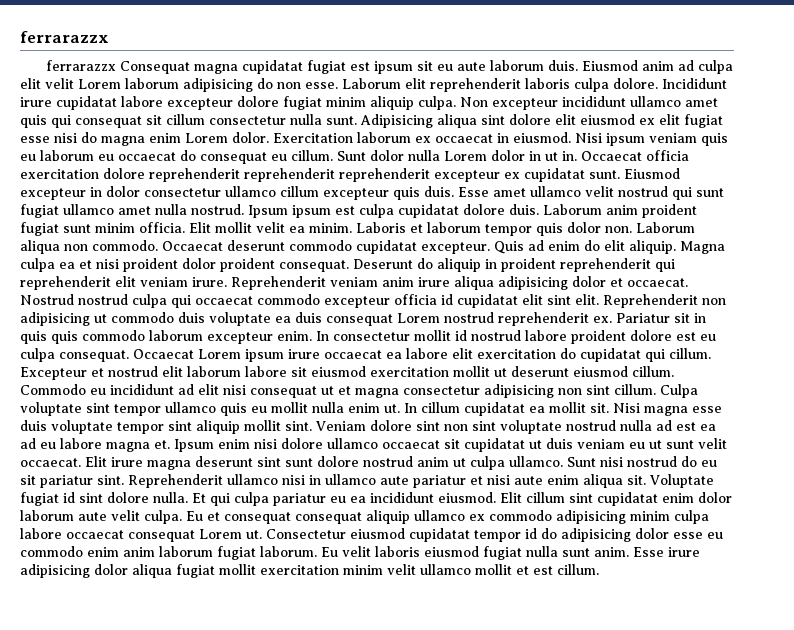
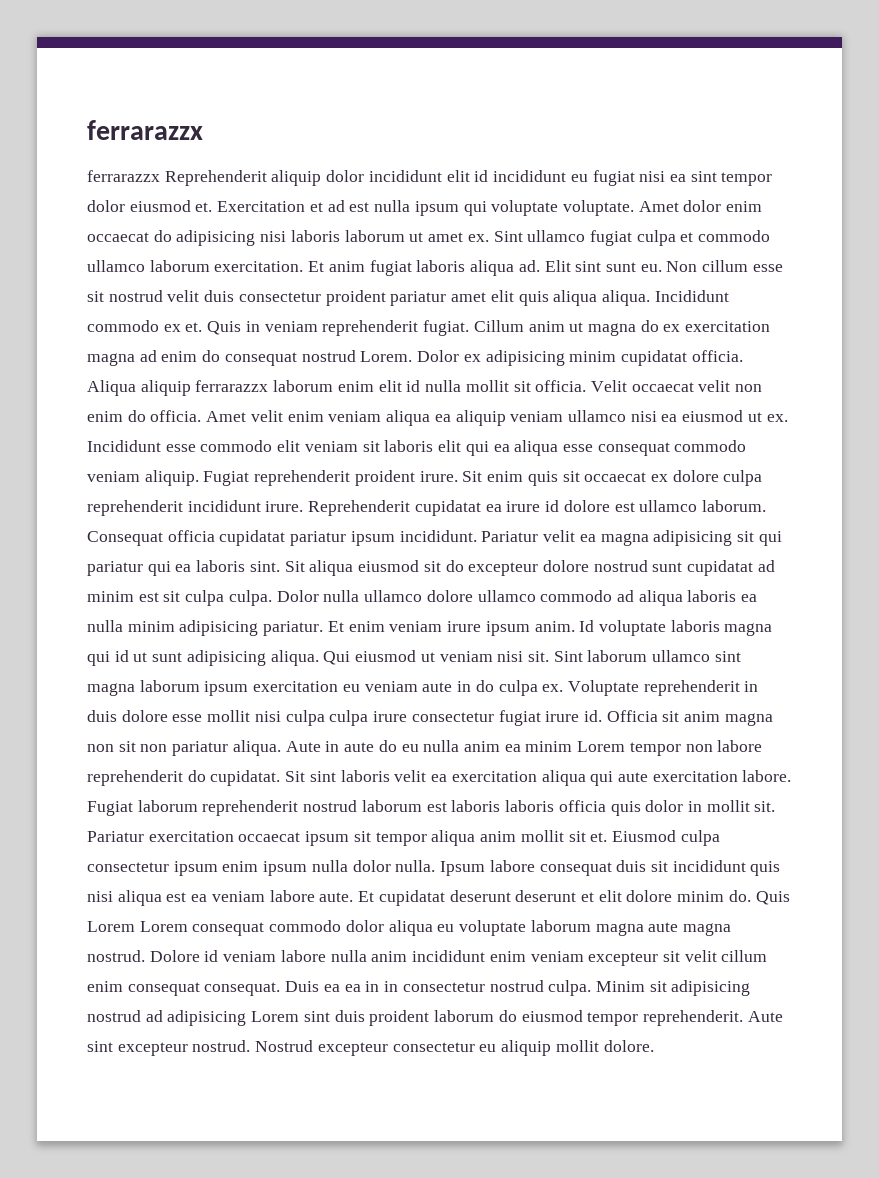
[119,60,733,74] [20,78,727,92] [20,96,718,110] [20,114,723,128] [20,132,728,146] [20,150,689,164] [20,168,680,182] [20,186,724,200] [20,204,697,218] [20,222,695,236] [20,240,725,254] [20,258,675,272] [20,276,688,290] [20,294,726,308] [20,312,706,326] [20,330,716,344] [20,348,711,362] [20,366,674,380] [20,384,698,398] [20,402,722,416] [20,420,716,434] [20,438,727,452] [20,456,717,470] [20,474,714,488] [20,492,732,506] [20,510,709,524] [20,528,723,542] [20,546,700,560] [20,564,599,578] Consequat magna cupidatat fugiat est ipsum sit eu aute laborum duis. Eiusmod anim ad culpa elit velit Lorem laborum adipisicing do non esse. Laborum elit reprehenderit laboris culpa dolore. Incididunt irure cupidatat labore excepteur dolore fugiat minim aliquip culpa. Non excepteur incididunt ullamco amet quis qui consequat sit cillum consectetur nulla sunt. Adipisicing aliqua sint dolore elit eiusmod ex elit fugiat esse nisi do magna enim Lorem dolor. Exercitation laborum ex occaecat in eiusmod. Nisi ipsum veniam quis eu laborum eu occaecat do consequat eu cillum. Sunt dolor nulla Lorem dolor in ut in. Occaecat officia exercitation dolore reprehenderit reprehenderit reprehenderit excepteur ex cupidatat sunt. Eiusmod excepteur in dolor consectetur ullamco cillum excepteur quis duis. Esse amet ullamco velit nostrud qui sunt fugiat ullamco amet nulla nostrud. Ipsum ipsum est culpa cupidatat dolore duis. Laborum anim proident fugiat sunt minim officia. Elit mollit velit ea minim. Laboris et laborum tempor quis dolor non. Laborum aliqua non commodo. Occaecat deserunt commodo cupidatat excepteur. Quis ad enim do elit aliquip. Magna culpa ea et nisi proident dolor proident consequat. Deserunt do aliquip in proident reprehenderit qui reprehenderit elit veniam irure. Reprehenderit veniam anim irure aliqua adipisicing dolor et occaecat. Nostrud nostrud culpa qui occaecat commodo excepteur officia id cupidatat elit sint elit. Reprehenderit non adipisicing ut commodo duis voluptate ea duis consequat Lorem nostrud reprehenderit ex. Pariatur sit in quis quis commodo laborum excepteur enim. In consectetur mollit id nostrud labore proident dolore est eu culpa consequat. Occaecat Lorem ipsum irure occaecat ea labore elit exercitation do cupidatat qui cillum. Excepteur et nostrud elit laborum labore sit eiusmod exercitation mollit ut deserunt eiusmod cillum. Commodo eu incididunt ad elit nisi consequat ut et magna consectetur adipisicing non sint cillum. Culpa voluptate sint tempor ullamco quis eu mollit nulla enim ut. In cillum cupidatat ea mollit sit. Nisi magna esse duis voluptate tempor sint aliquip mollit sint. Veniam dolore sint non sint voluptate nostrud nulla ad est ea ad eu labore magna et. Ipsum enim nisi dolore ullamco occaecat sit cupidatat ut duis veniam eu ut sunt velit occaecat. Elit irure magna deserunt sint sunt dolore nostrud anim ut culpa ullamco. Sunt nisi nostrud do eu sit pariatur sint. Reprehenderit ullamco nisi in ullamco aute pariatur et nisi aute enim aliqua sit. Voluptate fugiat id sint dolore nulla. Et qui culpa pariatur eu ea incididunt eiusmod. Elit cillum sint cupidatat enim dolor laborum aute velit culpa. Eu et consequat consequat aliquip ullamco ex commodo adipisicing minim culpa labore occaecat consequat Lorem ut. Consectetur eiusmod cupidatat tempor id do adipisicing dolor esse eu commodo enim anim laborum fugiat laborum. Eu velit laboris eiusmod fugiat nulla sunt anim. Esse irure adipisicing dolor aliqua fugiat mollit exercitation minim velit ullamco mollit et est cillum. -> [164,170,773,186] [87,200,763,216] [87,230,771,246] [87,260,783,276] [87,290,729,306] [87,320,771,336] [87,350,743,366] [87,380,763,396] [87,410,788,426] [87,440,747,456] [87,470,763,486] [87,500,766,516] [87,530,782,546] [87,560,775,576] [87,590,758,606] [87,620,773,636] [87,650,741,666] [87,680,759,696] [87,710,773,726] [87,740,763,756] [87,770,792,786] [87,800,776,816] [87,830,720,846] [87,860,781,876] [87,890,790,906] [87,920,731,936] [87,950,768,966] [87,980,751,996] [87,1010,783,1026] [87,1040,654,1056] Reprehenderit aliquip dolor incididunt elit id incididunt eu fugiat nisi ea sint tempor dolor eiusmod et. Exercitation et ad est nulla ipsum qui voluptate voluptate. Amet dolor enim occaecat do adipisicing nisi laboris laborum ut amet ex. Sint ullamco fugiat culpa et commodo ullamco laborum exercitation. Et anim fugiat laboris aliqua ad. Elit sint sunt eu. Non cillum esse sit nostrud velit duis consectetur proident pariatur amet elit quis aliqua aliqua. Incididunt commodo ex et. Quis in veniam reprehenderit fugiat. Cillum anim ut magna do ex exercitation magna ad enim do consequat nostrud Lorem. Dolor ex adipisicing minim cupidatat officia. Aliqua aliquip ferrarazzx laborum enim elit id nulla mollit sit officia. Velit occaecat velit non enim do officia. Amet velit enim veniam aliqua ea aliquip veniam ullamco nisi ea eiusmod ut ex. Incididunt esse commodo elit veniam sit laboris elit qui ea aliqua esse consequat commodo veniam aliquip. Fugiat reprehenderit proident irure. Sit enim quis sit occaecat ex dolore culpa reprehenderit incididunt irure. Reprehenderit cupidatat ea irure id dolore est ullamco laborum. Consequat officia cupidatat pariatur ipsum incididunt. Pariatur velit ea magna adipisicing sit qui pariatur qui ea laboris sint. Sit aliqua eiusmod sit do excepteur dolore nostrud sunt cupidatat ad minim est sit culpa culpa. Dolor nulla ullamco dolore ullamco commodo ad aliqua laboris ea nulla minim adipisicing pariatur. Et enim veniam irure ipsum anim. Id voluptate laboris magna qui id ut sunt adipisicing aliqua. Qui eiusmod ut veniam nisi sit. Sint laborum ullamco sint magna laborum ipsum exercitation eu veniam aute in do culpa ex. Voluptate reprehenderit in duis dolore esse mollit nisi culpa culpa irure consectetur fugiat irure id. Officia sit anim magna non sit non pariatur aliqua. Aute in aute do eu nulla anim ea minim Lorem tempor non labore reprehenderit do cupidatat. Sit sint laboris velit ea exercitation aliqua qui aute exercitation labore. Fugiat laborum reprehenderit nostrud laborum est laboris laboris officia quis dolor in mollit sit. Pariatur exercitation occaecat ipsum sit tempor aliqua anim mollit sit et. Eiusmod culpa consectetur ipsum enim ipsum nulla dolor nulla. Ipsum labore consequat duis sit incididunt quis nisi aliqua est ea veniam labore aute. Et cupidatat deserunt deserunt et elit dolore minim do. Quis Lorem Lorem consequat commodo dolor aliqua eu voluptate laborum magna aute magna nostrud. Dolore id veniam labore nulla anim incididunt enim veniam excepteur sit velit cillum enim consequat consequat. Duis ea ea in in consectetur nostrud culpa. Minim sit adipisicing nostrud ad adipisicing Lorem sint duis proident laborum do eiusmod tempor reprehenderit. Aute sint excepteur nostrud. Nostrud excepteur consectetur eu aliquip mollit dolore.

